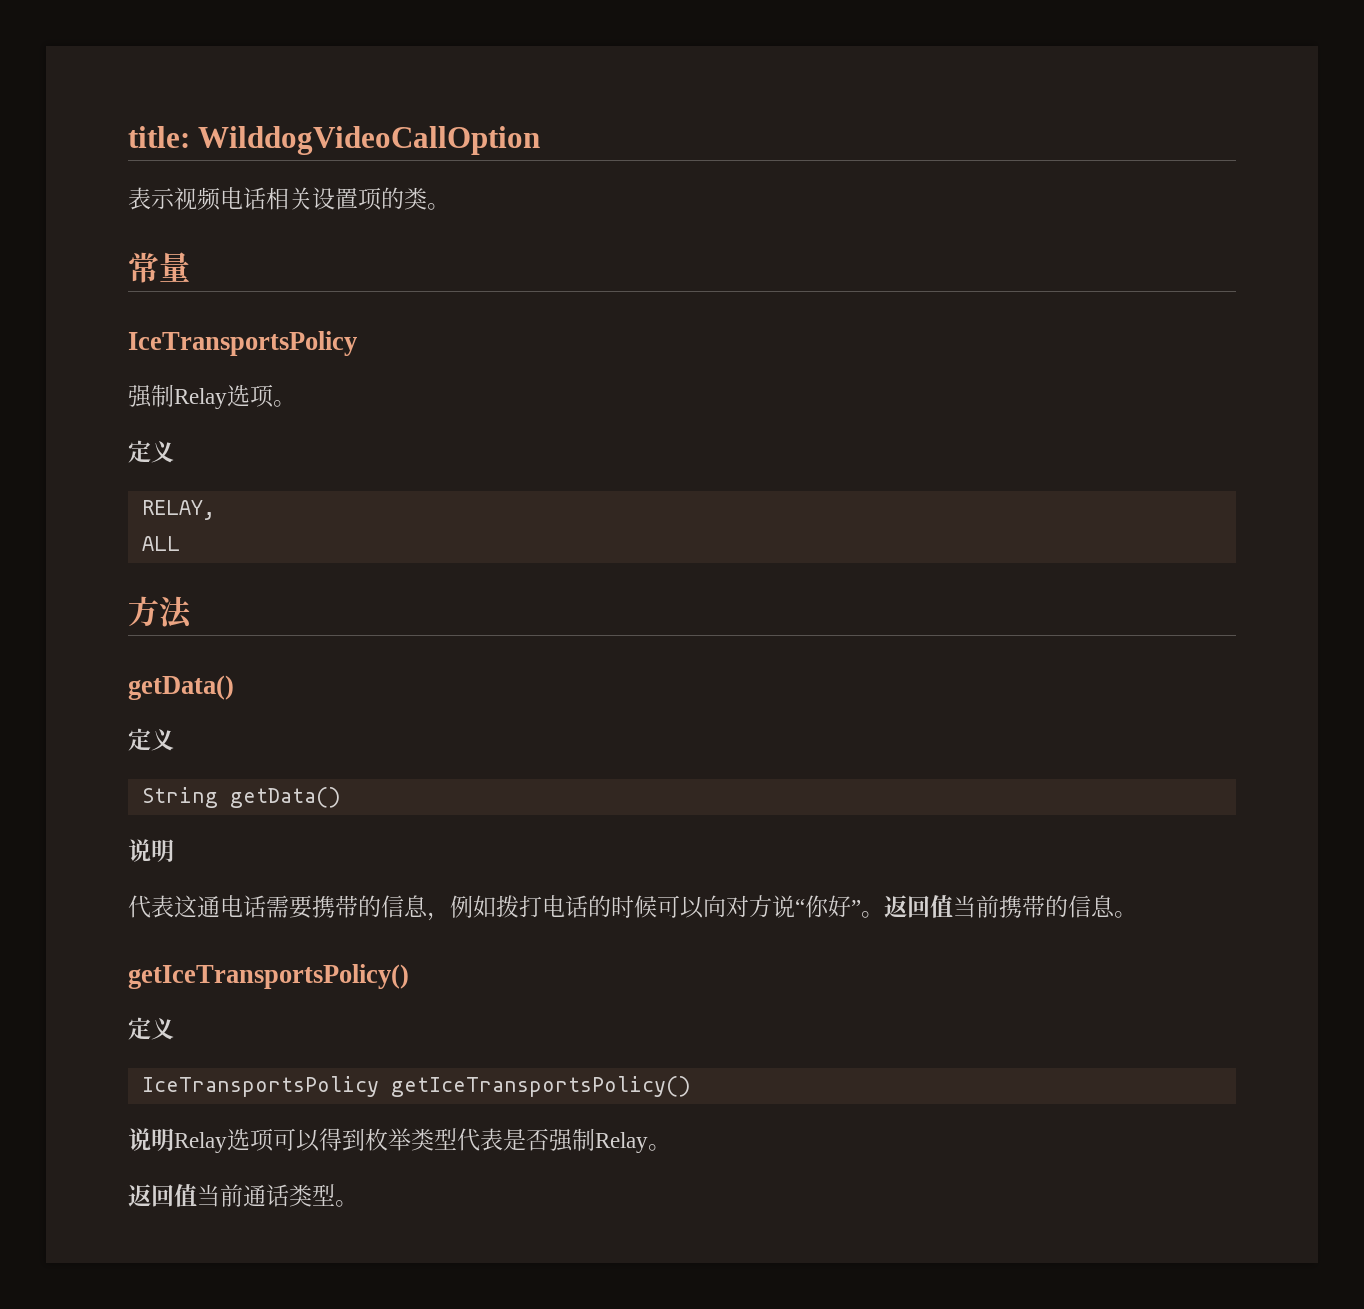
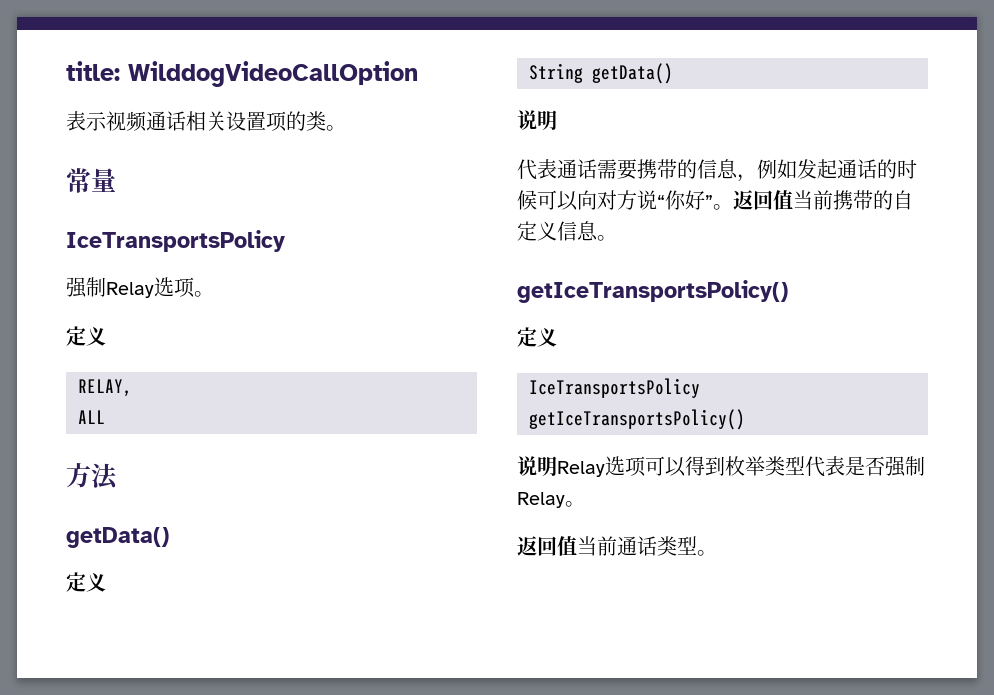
[220,187,243,209] 电 -> [146,111,166,131] 通
[174,895,243,918] 这通电 -> [557,159,577,179] 通
[496,895,565,918] 拨打电 -> [797,159,857,179] 发起通
(1068, 906) none -> [893,190,913,210] [517,221,557,241] 自定义

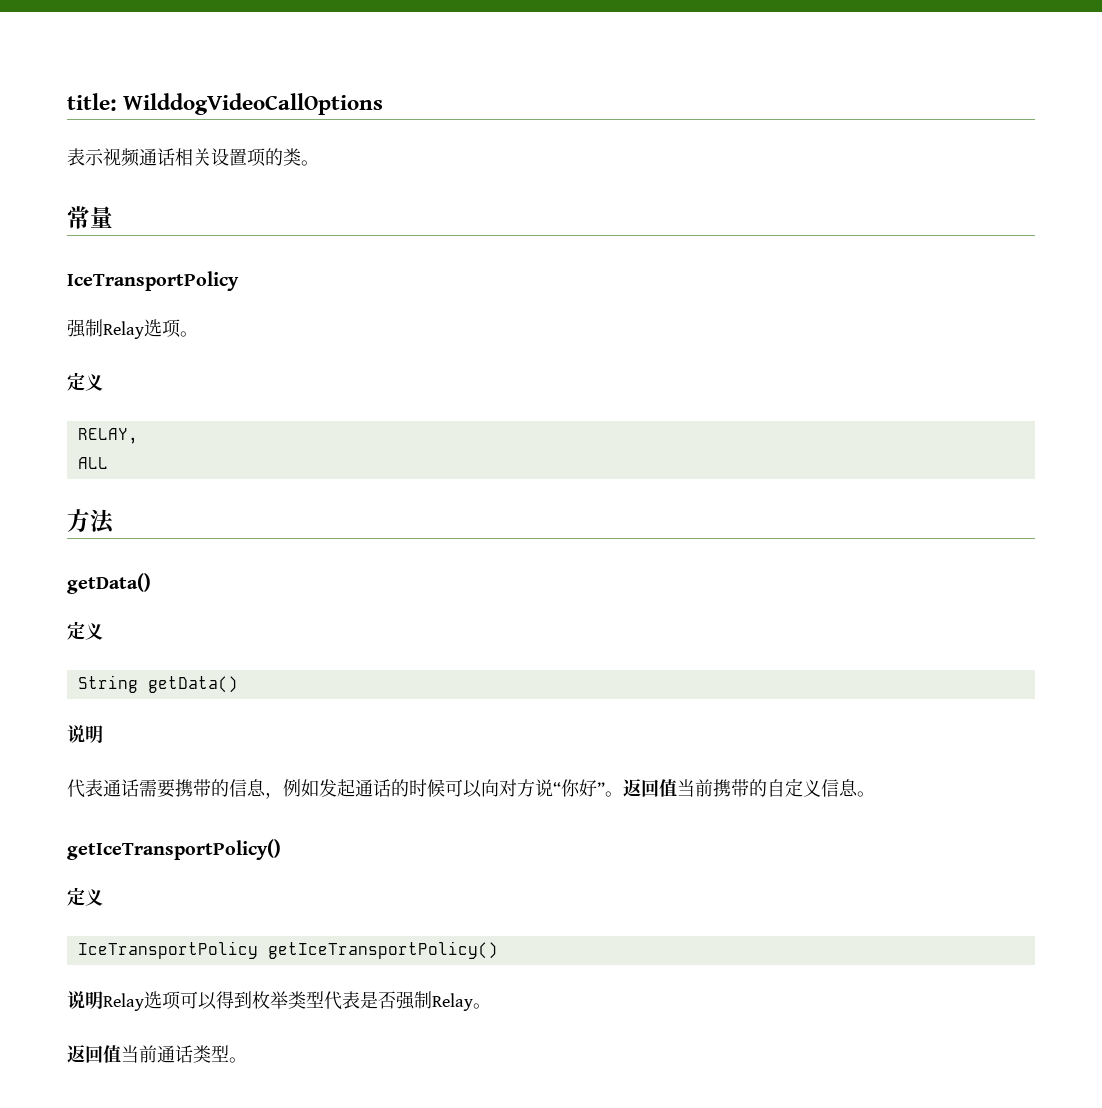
[128,61,418,87] WilddogVideoCallOption -> [123,93,384,115] WilddogVideoCallOptions
[66,230,285,252] IceTransportsPolicy -> [67,271,239,291] IceTransportPolicy
[517,280,788,303] [517,327,557,347] [529,378,700,398] [529,409,745,430] getIceTransportsPolicy() // 定义 // IceTransportsPolicy getIceTransportsPolicy() -> [67,839,281,860] [67,887,103,906] [77,941,498,959] getIceTransportPolicy() // 定义 // IceTransportPolicy getIceTransportPolicy()

